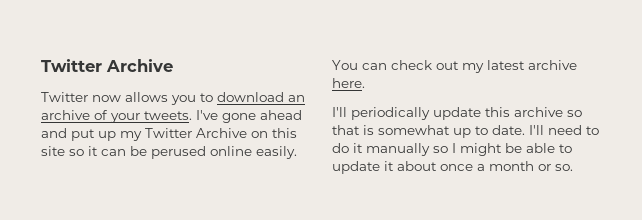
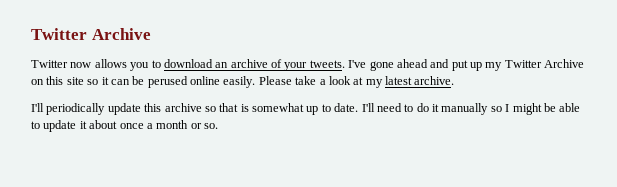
[332,60,577,73] [332,78,365,88] You can check out my latest archive here. -> [258,76,455,88] Please take a look at my latest archive.

